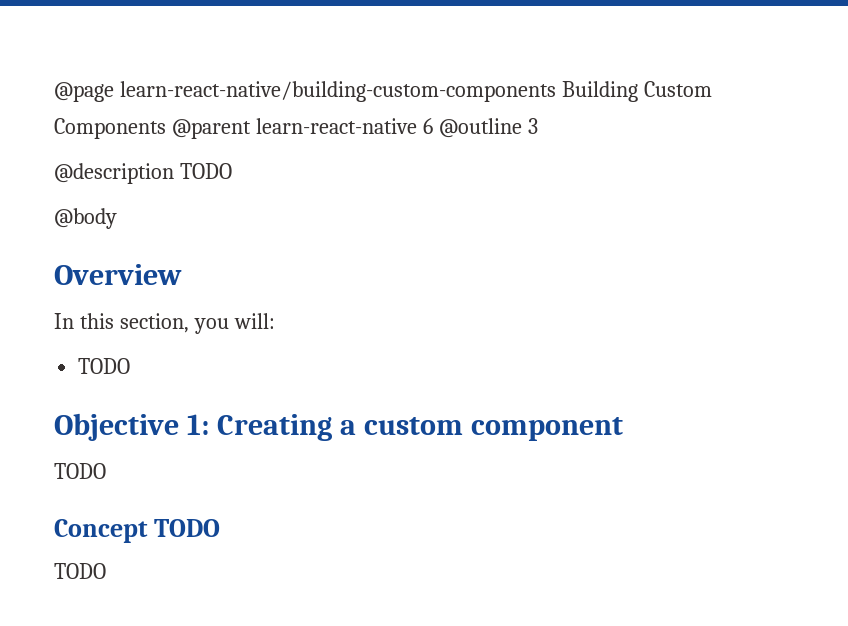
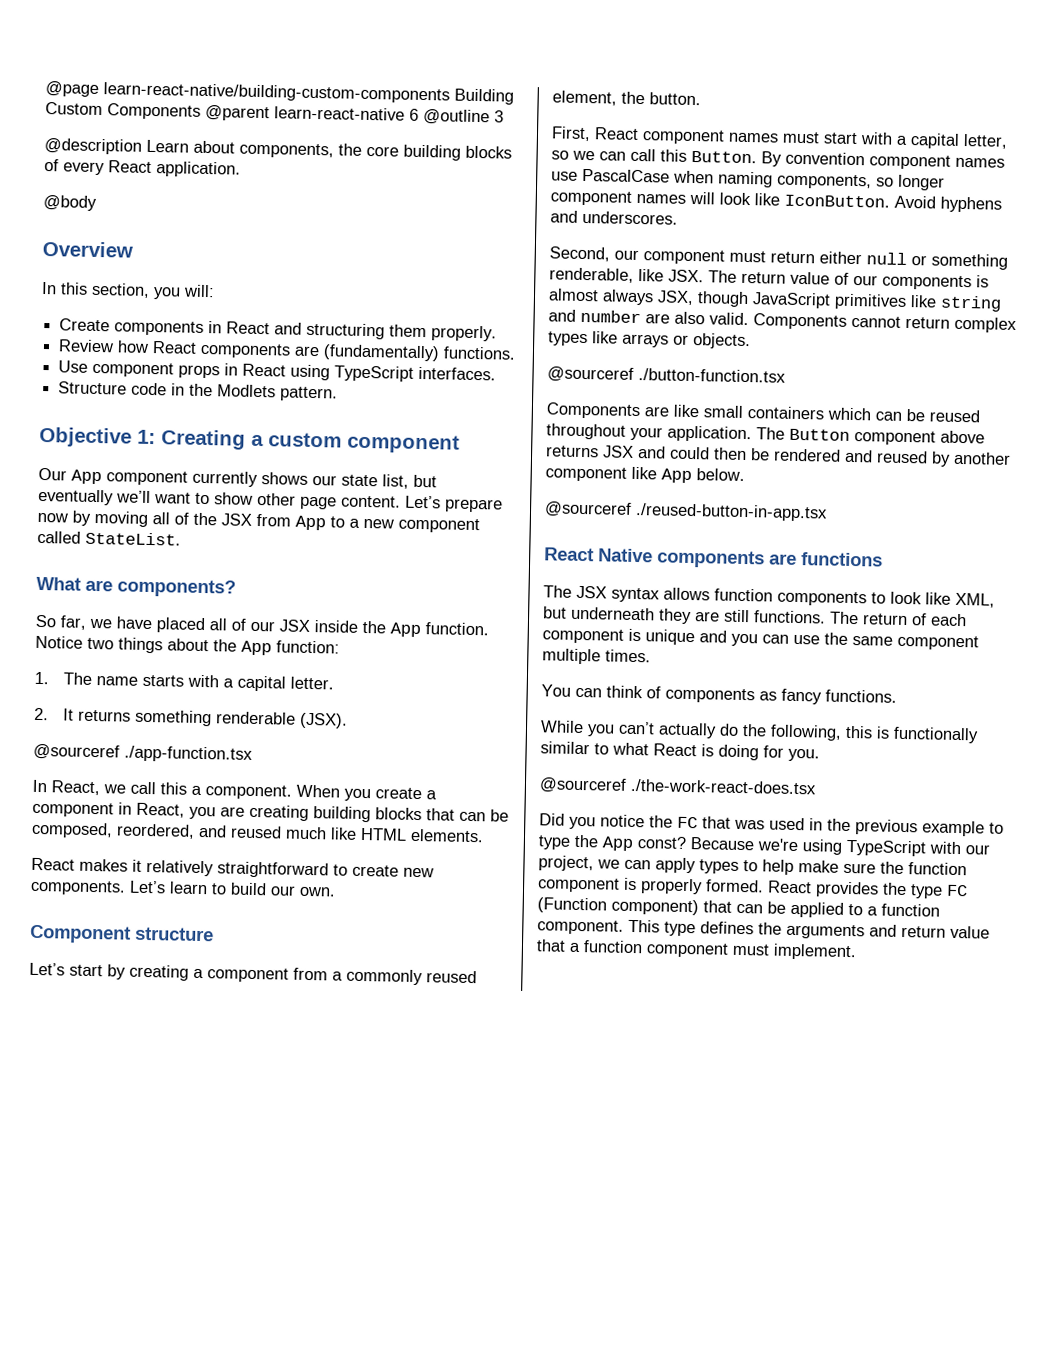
[179,163,232,179] TODO -> [146,139,512,161] [44,158,241,178] Learn about components, the core building blocks of every React application.
[78,358,131,374] TODO -> [59,318,498,342] [58,339,517,362] [58,360,497,382] [58,381,339,402] Create components in React and structuring them properly. // Review how React components are (fundamentally) functions. // Use component props in React using TypeScript interfaces. // Structure code in the Modlets pattern.
[54,463,106,479] [54,519,220,543] [54,563,106,579] TODO // Concept TODO // TODO -> [38,467,437,489] [38,488,503,513] [37,510,480,534] [37,530,181,546] [36,576,236,598] [35,614,489,638] [35,635,340,656] [34,671,335,692] [34,707,349,729] [33,743,253,763] [32,779,437,802] [32,801,509,823] [31,821,484,843] [31,857,434,879] [30,879,336,897] [29,924,214,944] [29,962,477,986] [552,90,701,106] [551,126,1008,149] [551,148,1005,170] [551,168,945,191] [550,190,1002,213] [550,210,678,225] [549,246,1008,270] [549,267,989,291] [548,288,1002,312] [548,309,1017,334] [548,331,751,350] [547,366,786,383] [546,402,980,423] [546,423,985,446] [546,445,1011,467] [545,466,745,484] [544,501,828,522] [544,547,883,569] [543,585,995,608] [543,606,967,627] [542,628,979,651] [542,648,651,665] [541,684,897,705] [540,720,979,744] [540,741,820,762] [539,777,817,795] [539,813,1004,837] [538,834,990,857] [538,855,967,876] [537,877,968,899] [537,897,940,918] [537,919,990,940] [536,939,857,961] Our App component currently shows our state list, but eventually we’ll want to show other page content. Let’s prepare now by moving all of the JSX from App to a new component called StateList. // What are components? // So far, we have placed all of our JSX inside the App function. Notice two things about the App function: // 1. The name starts with a capital letter. // 2. It returns something renderable (JSX). // @sourceref ./app-function.tsx // In React, we call this a component. When you create a component in React, you are creating building blocks that can be composed, reordered, and reused much like HTML elements. // React makes it relatively straightforward to create new components. Let’s learn to build our own. // Component structure // Let’s start by creating a component from a commonly reused element, the button. // First, React component names must start with a capital letter, so we can call this Button. By convention component names use PascalCase when naming components, so longer component names will look like IconButton. Avoid hyphens and underscores. // Second, our component must return either null or something renderable, like JSX. The return value of our components is almost always JSX, though JavaScript primitives like string and number are also valid. Components cannot return complex types like arrays or objects. // @sourceref ./button-function.tsx // Components are like small containers which can be reused throughout your application. The Button component above returns JSX and could then be rendered and reused by another component like App below. // @sourceref ./reused-button-in-app.tsx // React Native components are functions // The JSX syntax allows function components to look like XML, but underneath they are still functions. The return of each component is unique and you can use the same component multiple times. // You can think of components as fancy functions. // While you can’t actually do the following, this is functionally similar to what React is doing for you. // @sourceref ./the-work-react-does.tsx // Did you notice the FC that was used in the previous example to type the App const? Because we're using TypeScript with our project, we can apply types to help make sure the function component is properly formed. React provides the type FC (Function component) that can be applied to a function component. This type defines the arguments and return value that a function component must implement.

